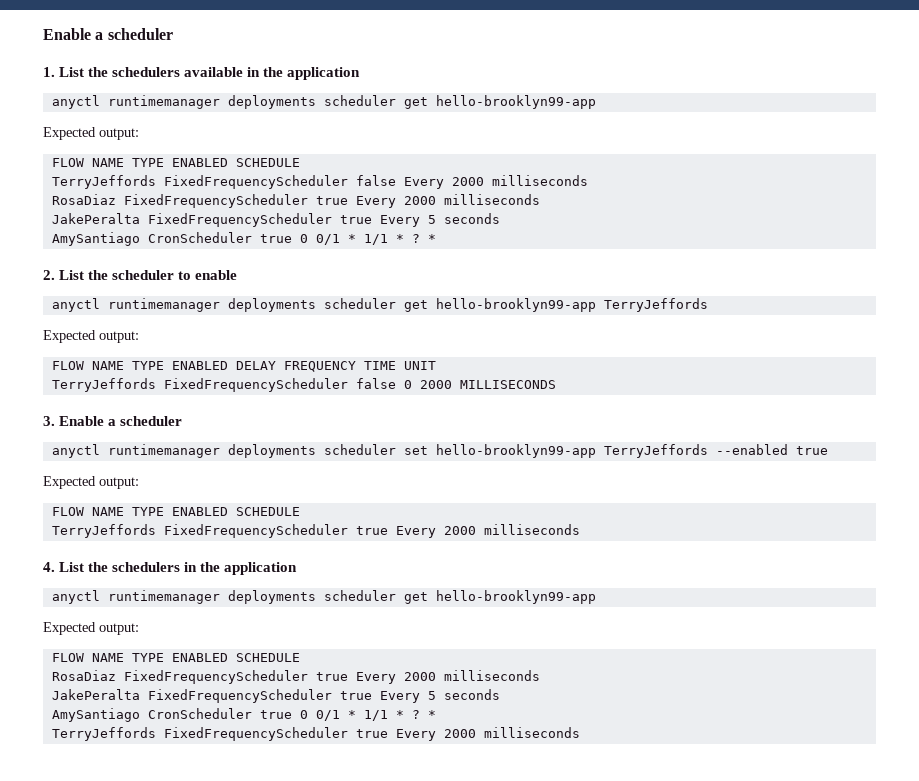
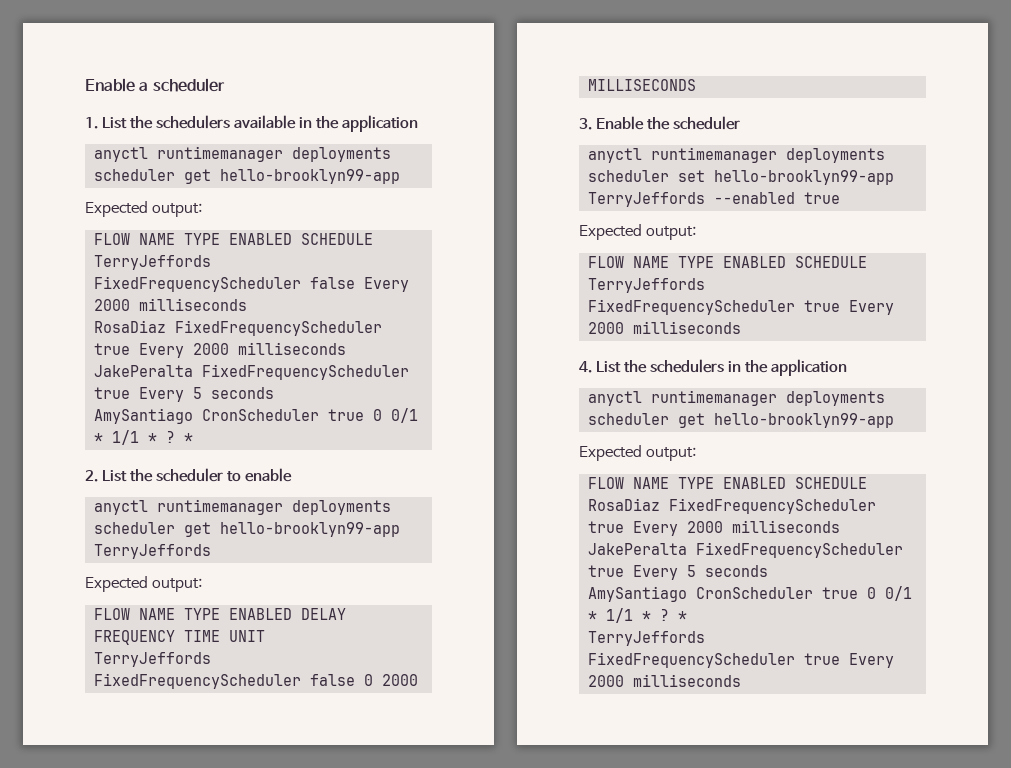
[108,419,117,426] a -> [647,117,671,130] the

